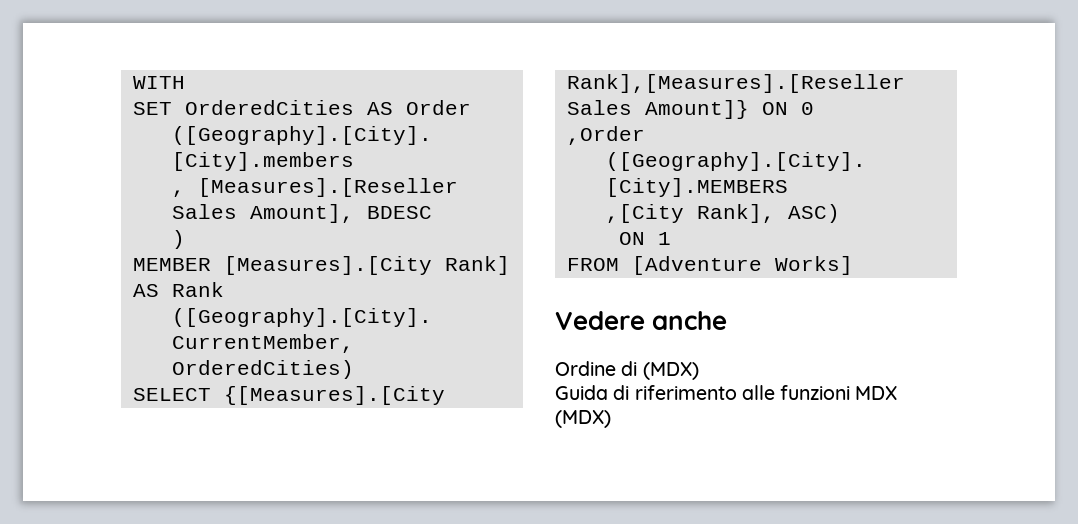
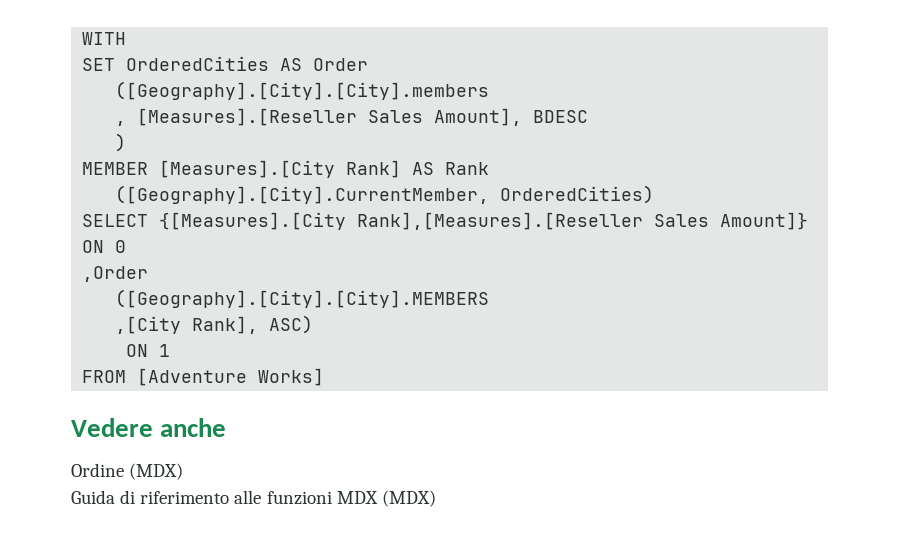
[621,361,638,376] di -> (124, 470) none

